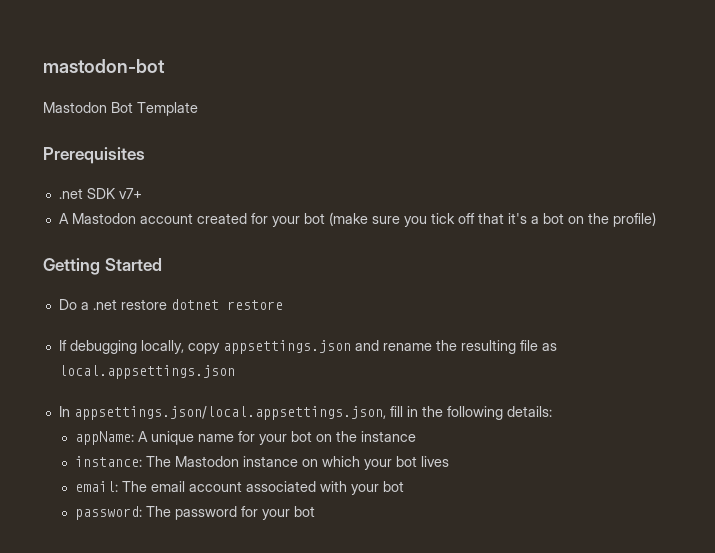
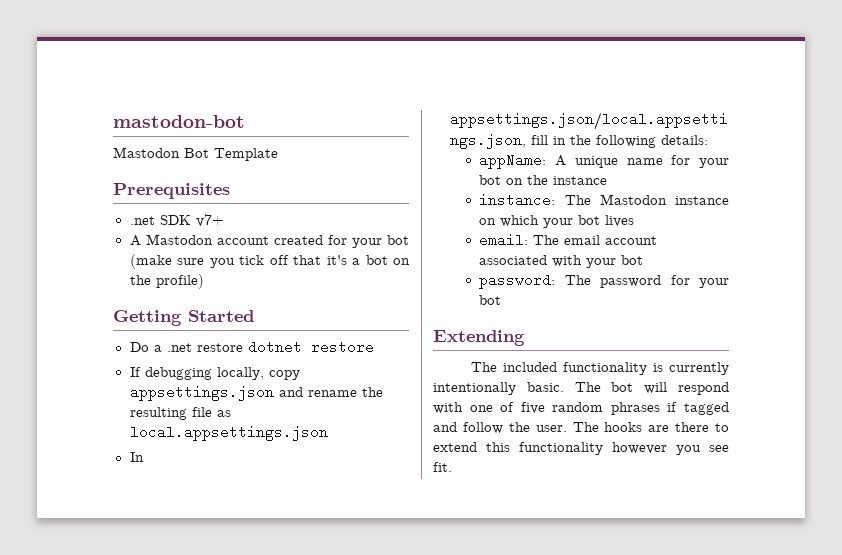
(316, 511) none -> [433,330,525,346] [471,362,729,375] [433,382,729,395] [433,402,729,415] [433,422,729,434] [433,442,729,455] [433,462,452,472] // Extending // The included functionality is currently intentionally basic. The bot will respond with one of five random phrases if tagged and follow the user. The hooks are there to extend this functionality however you see fit.

